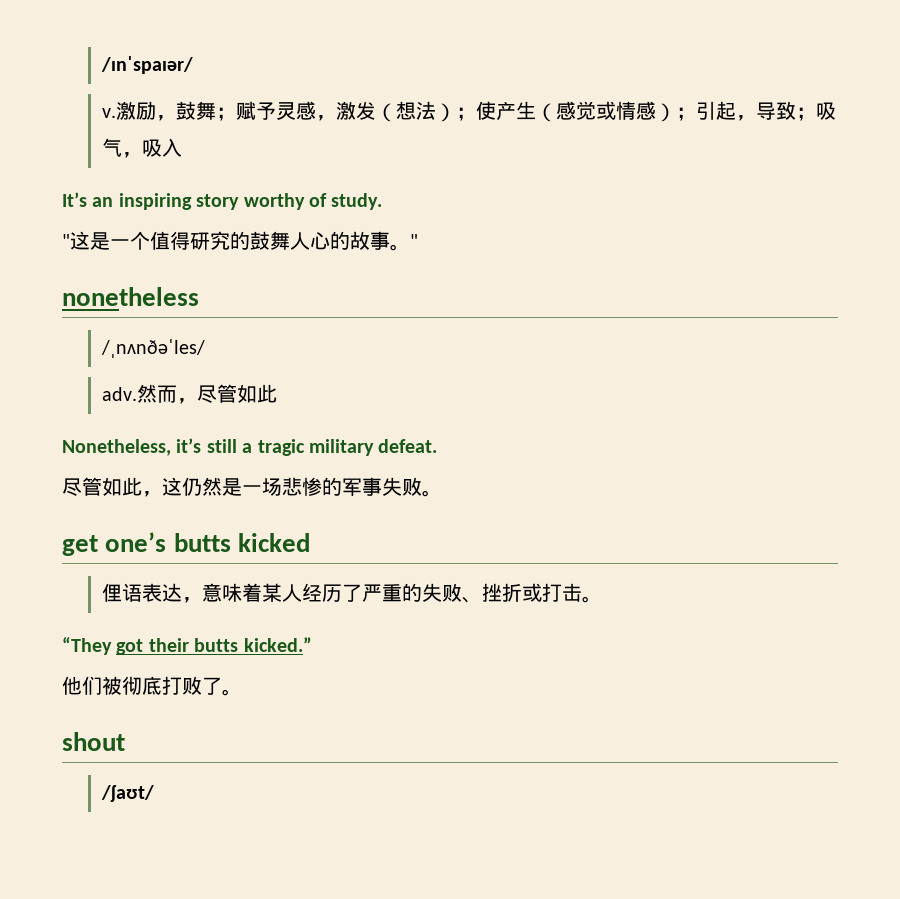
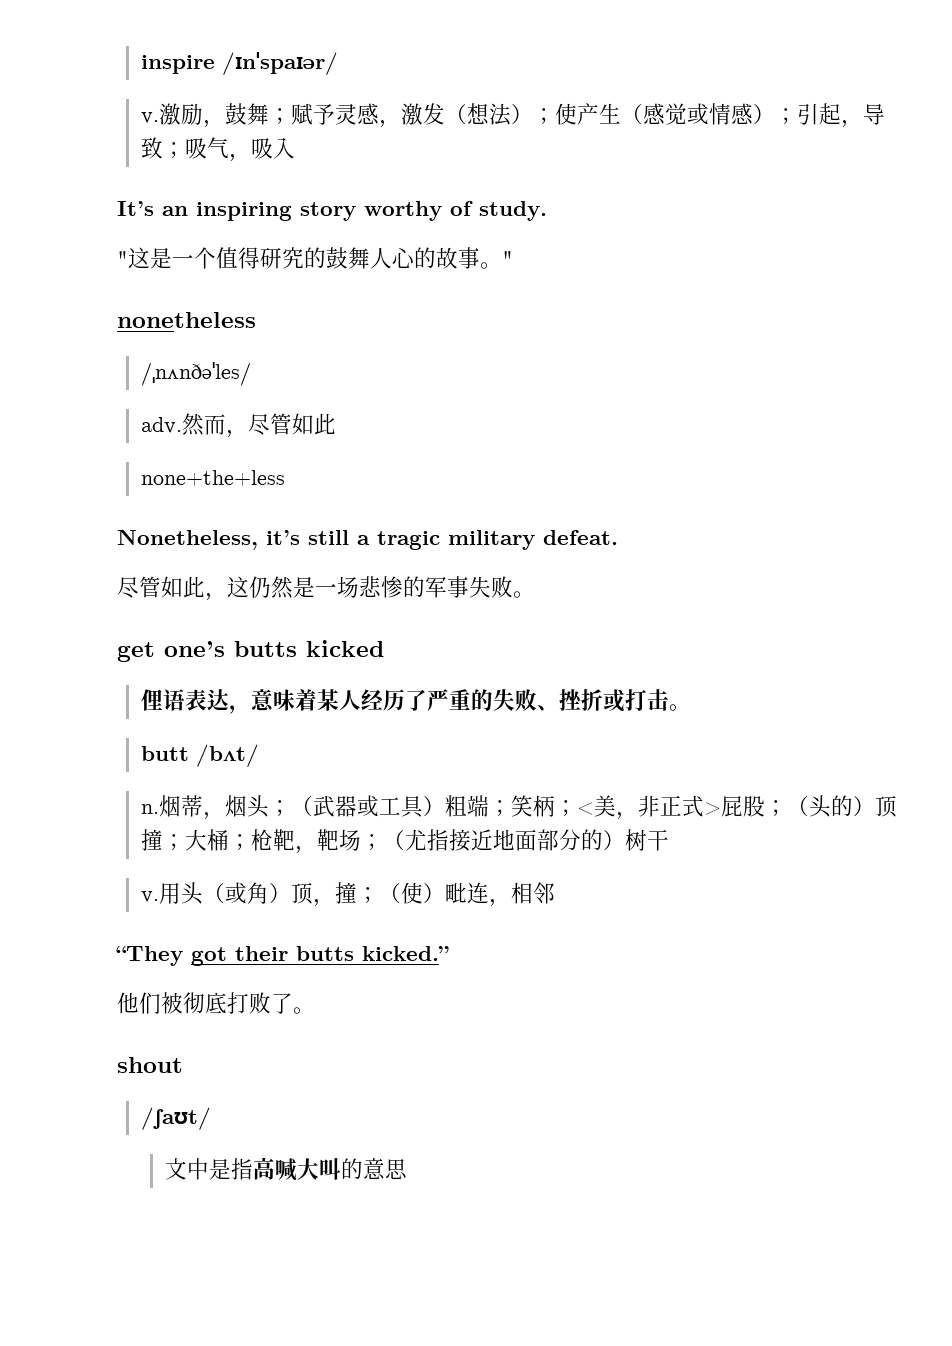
(100, 65) none -> [140,55,215,74] inspire
(277, 393) none -> [140,470,285,486] // none+the+less
(602, 599) none -> [140,744,259,767] [140,795,897,820] [140,829,669,854] [140,882,555,907] // butt /bʌt/ // n.烟蒂，烟头；（武器或工具）粗端；笑柄；<美，非正式>屁股；（头的）顶撞；大桶；枪靶，靶场；（尤指接近地面部分的）树干 // v.用头（或角）顶，撞；（使）毗连，相邻
(154, 793) none -> [164,1157,408,1181] // 文中是指高喊大叫的意思

